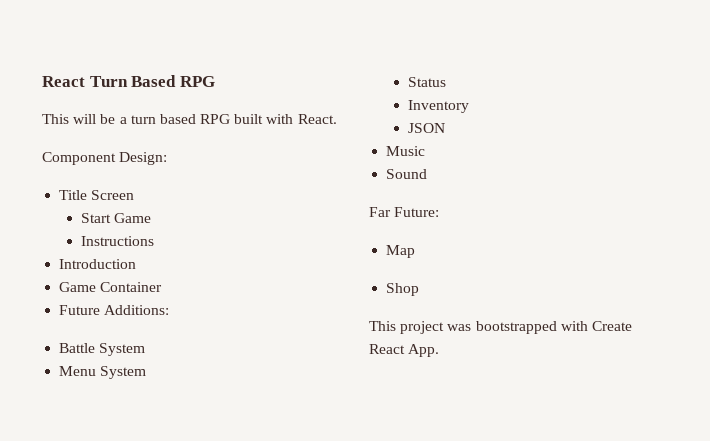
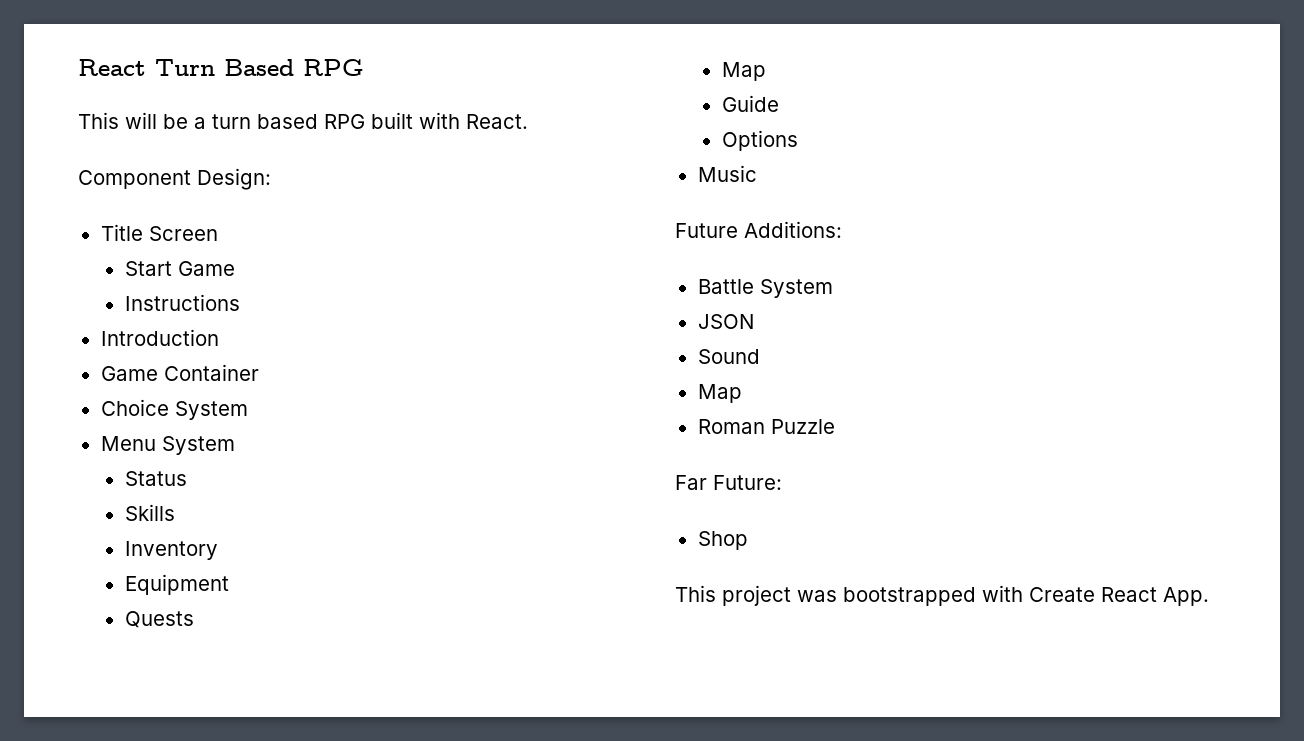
[59,305,170,315] [59,343,96,353] Future Additions: // Battle -> [100,399,169,416] Choice
(447, 82) none -> [124,504,175,521] // Skills
[408,123,446,133] [386,146,426,156] [386,169,428,179] JSON // Music // Sound -> [124,574,229,595] [124,611,194,628] [721,62,766,81] [721,95,779,112] [721,130,798,151] [697,165,757,182] [675,221,842,238] [697,279,833,298] [697,314,754,329] [697,349,760,364] [697,384,742,403] [697,419,835,434] Equipment // Quests // Map // Guide // Options // Music // Future Additions: // Battle System // JSON // Sound // Map // Roman Puzzle
[386,245,416,258] // Map -> (782, 482) none

